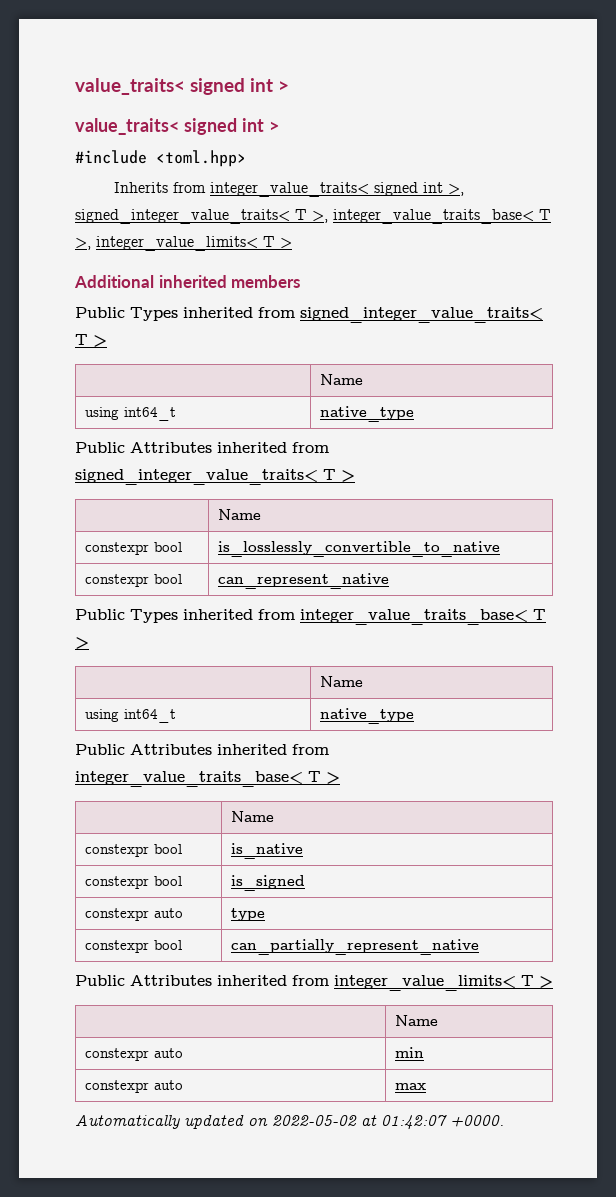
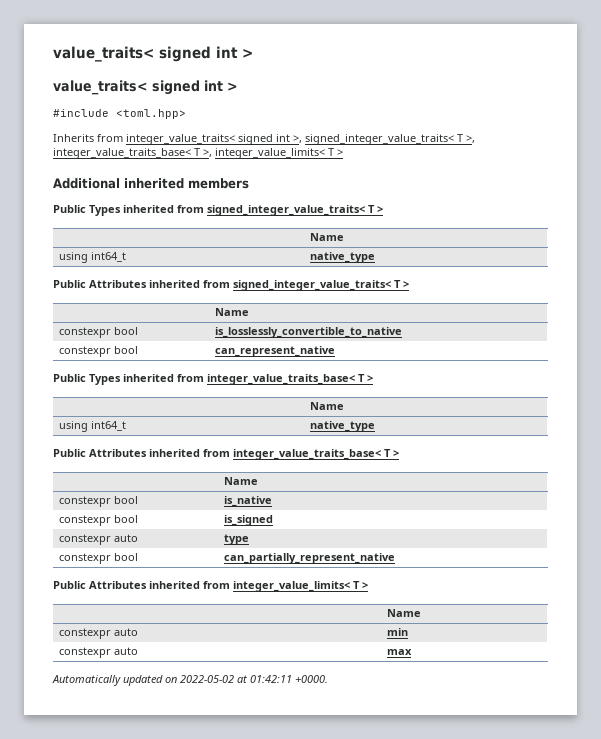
[381,1115,447,1130] 01:42:07 -> [250,675,292,683] 01:42:11

